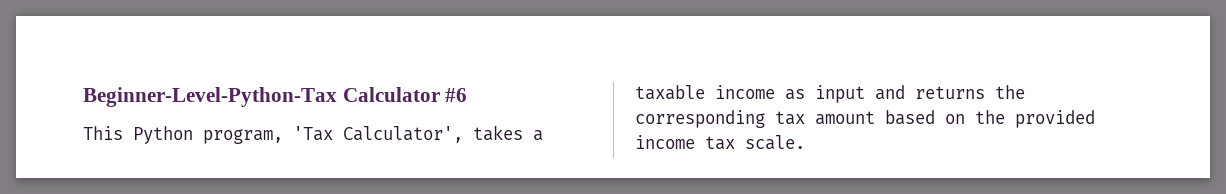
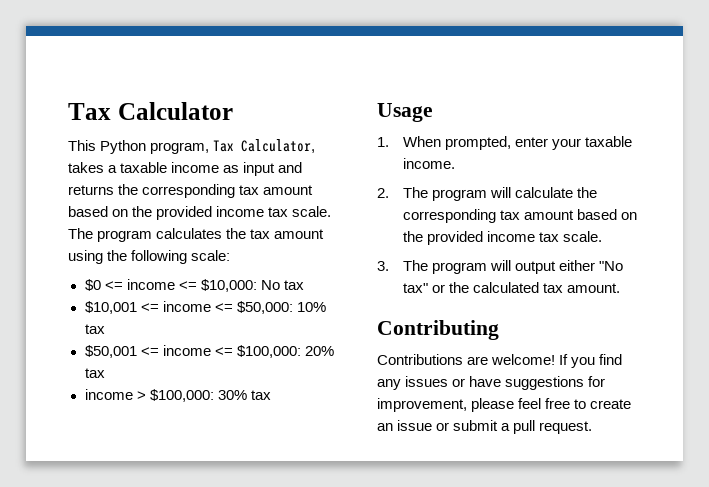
[83,87,337,107] Beginner-Level-Python-Tax -> [68,103,111,120] Tax
[445,88,468,102] #6 -> (233, 111) none
[293,126,463,143] 'Tax Calculator', -> [213,139,316,153] Tax Calculator,
(805, 142) none -> [68,228,325,242] [68,250,231,264] [84,279,304,292] [84,301,326,314] [84,324,105,334] [84,345,334,358] [84,368,105,378] [84,389,271,402] [377,103,433,122] [377,136,633,150] [403,158,456,169] [377,187,598,201] [403,209,638,223] [403,231,603,245] [377,260,624,274] [403,282,621,293] [377,320,499,340] [377,354,623,368] [377,376,606,390] [377,398,632,412] [377,420,593,434] The program calculates the tax amount using the following scale: // $0 <= income <= $10,000: No tax // $10,001 <= income <= $50,000: 10% tax // $50,001 <= income <= $100,000: 20% tax // income > $100,000: 30% tax // Usage // 1. When prompted, enter your taxable income. // 2. The program will calculate the corresponding tax amount based on the provided income tax scale. // 3. The program will output either "No tax" or the calculated tax amount. // Contributing // Contributions are welcome! If you find any issues or have suggestions for improvement, please feel free to create an issue or submit a pull request.

